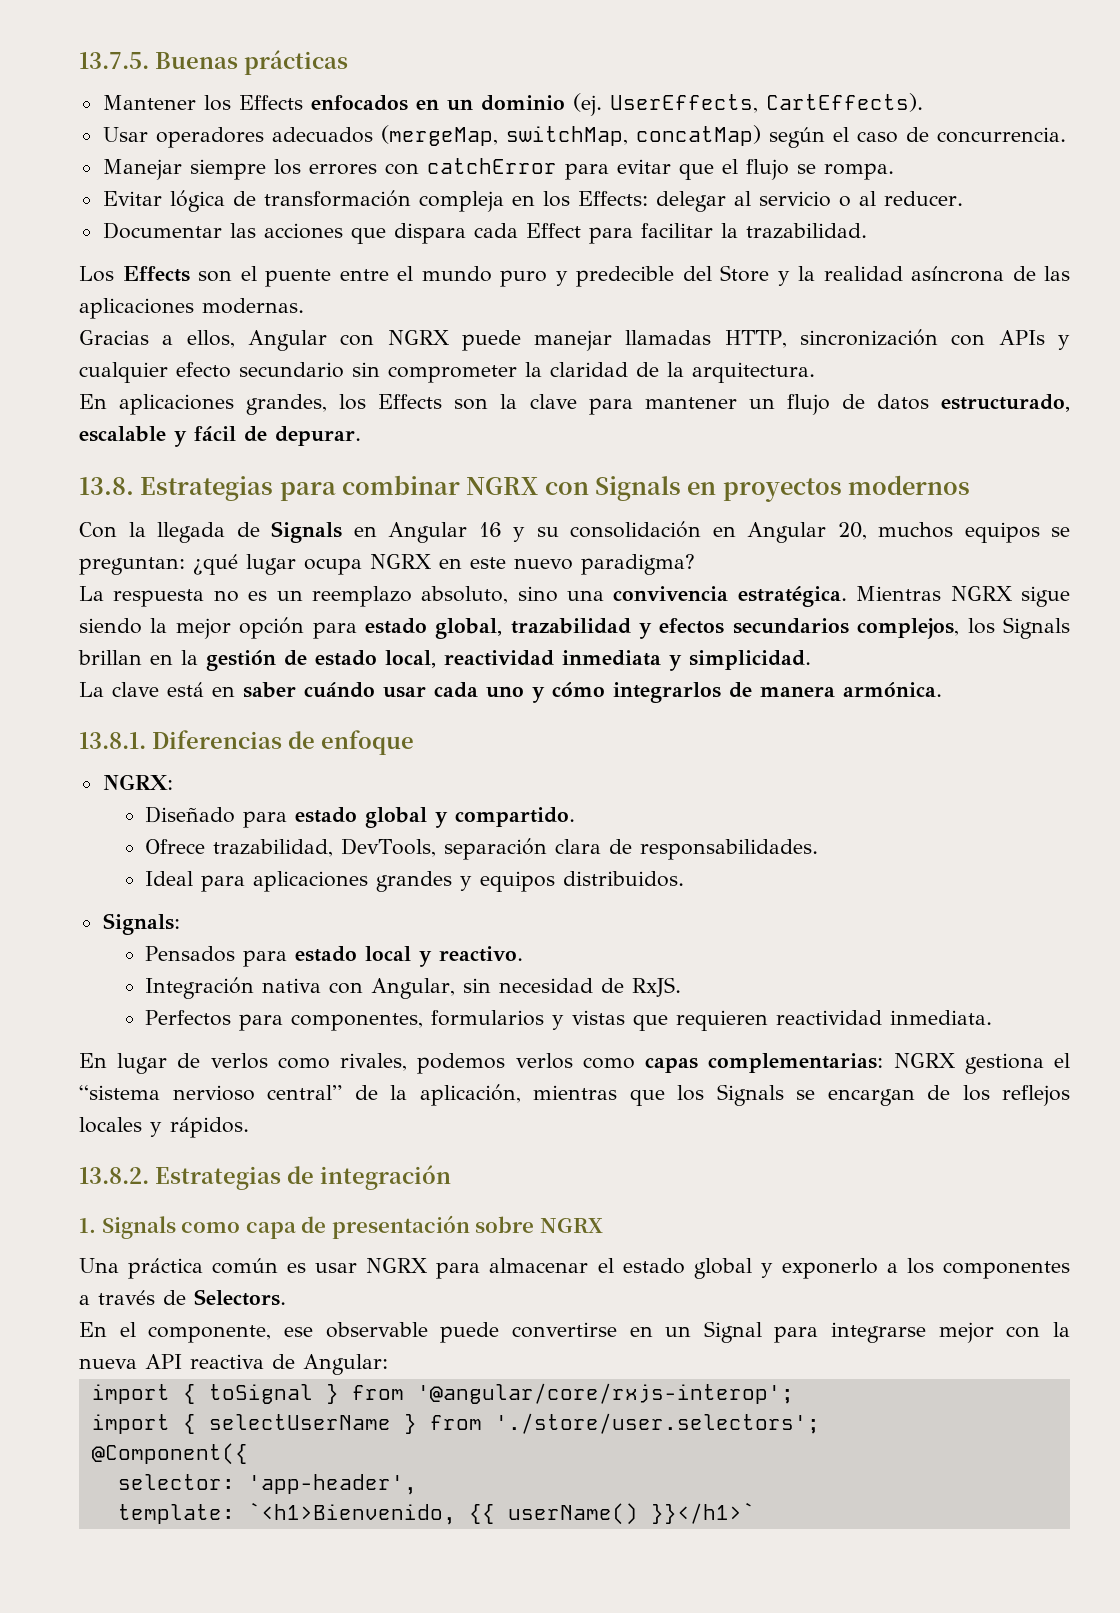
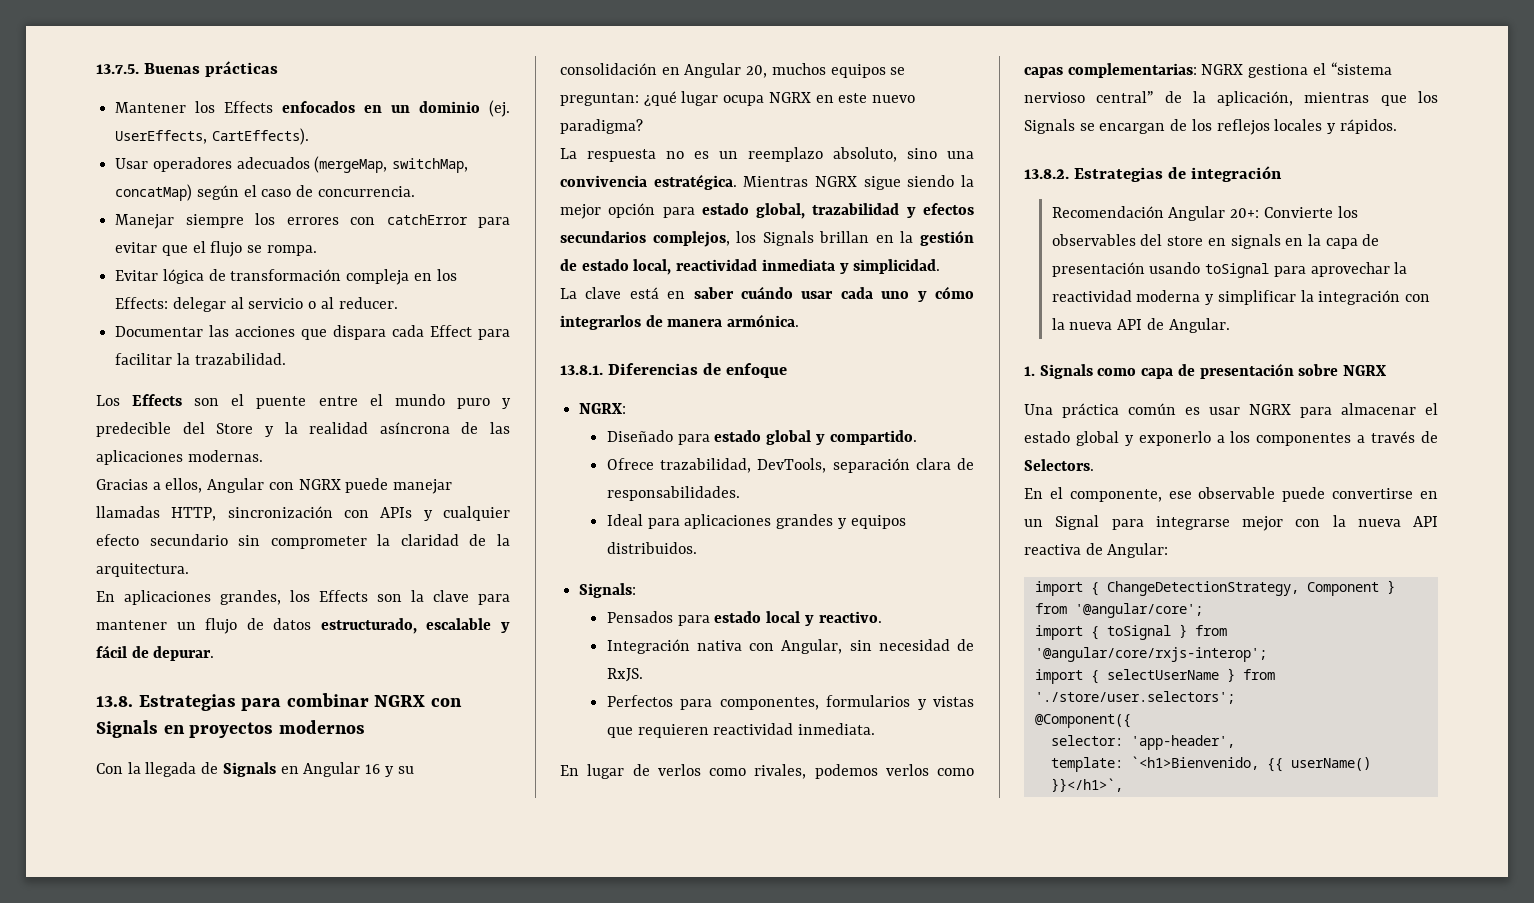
(451, 1177) none -> [1051,206,1358,221] [1051,234,1380,249] [1051,262,1408,278] [1051,290,1431,305] [1051,318,1230,333] // Recomendación Angular 20+: Convierte los observables del store en signals en la capa de presentación usando toSignal para aprovechar la reactividad moderna y simplificar la integración con la nueva API de Angular.
(388, 1364) none -> [1034,580,1395,596] [1034,603,1203,618] // import { ChangeDetectionStrategy, Component } from '@angular/core';
[650,1502,755,1524] }}</h1>` -> [1050,778,1123,792] }}</h1>`,

